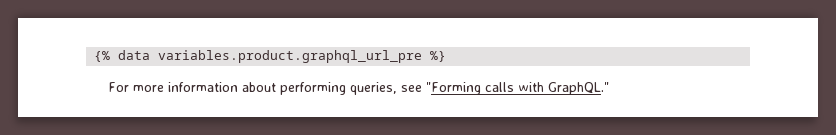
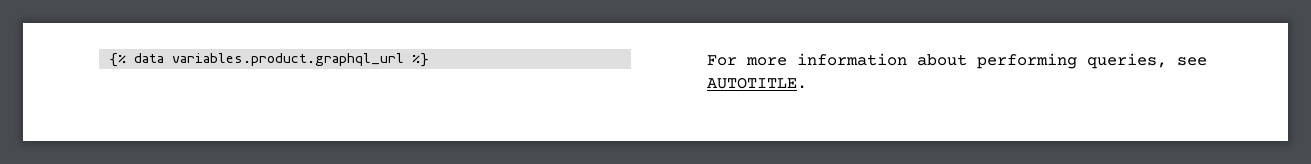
[158,50,423,63] variables.product.graphql_url_pre -> [172,53,405,66] variables.product.graphql_url
[425,82,609,95] "Forming calls with GraphQL." -> [707,77,808,89] AUTOTITLE.

